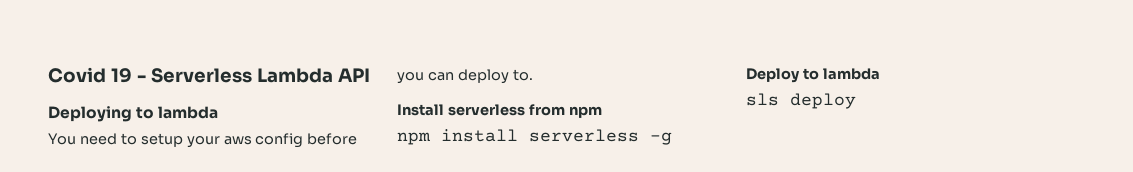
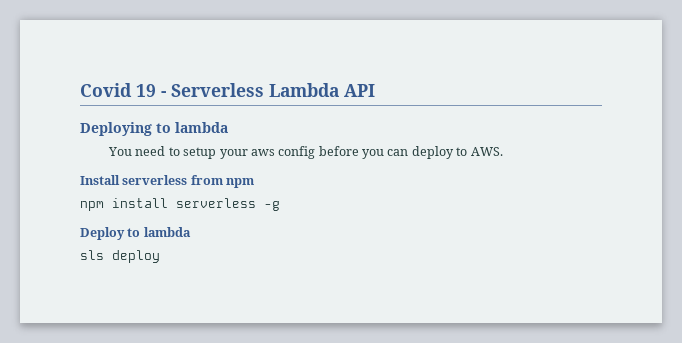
[512,69,533,81] to. -> [456,147,503,156] to AWS.

